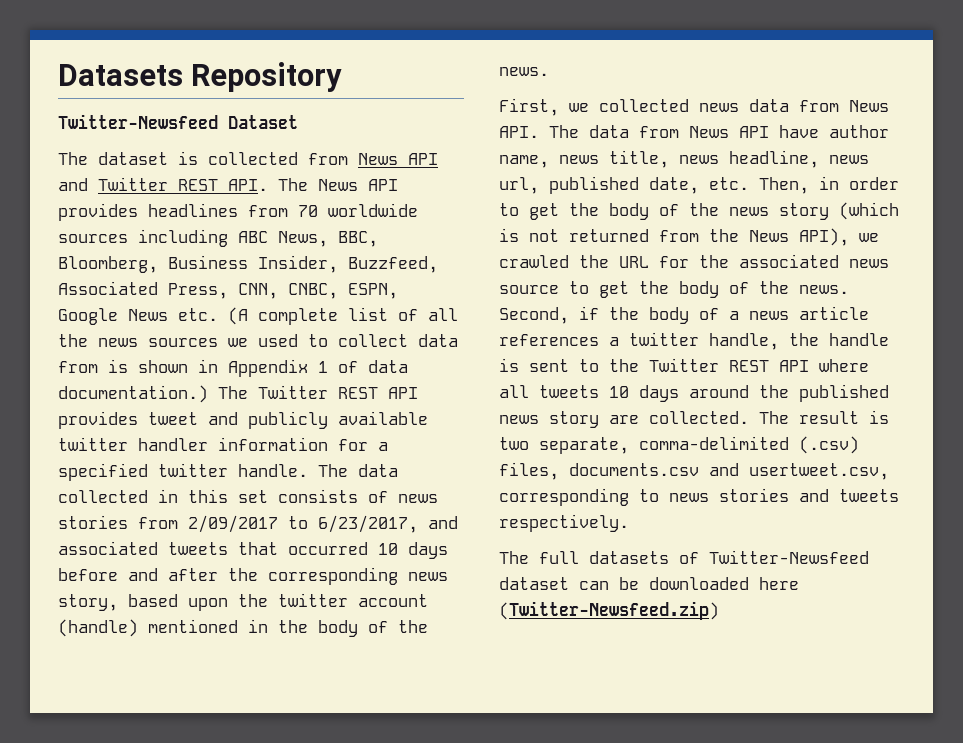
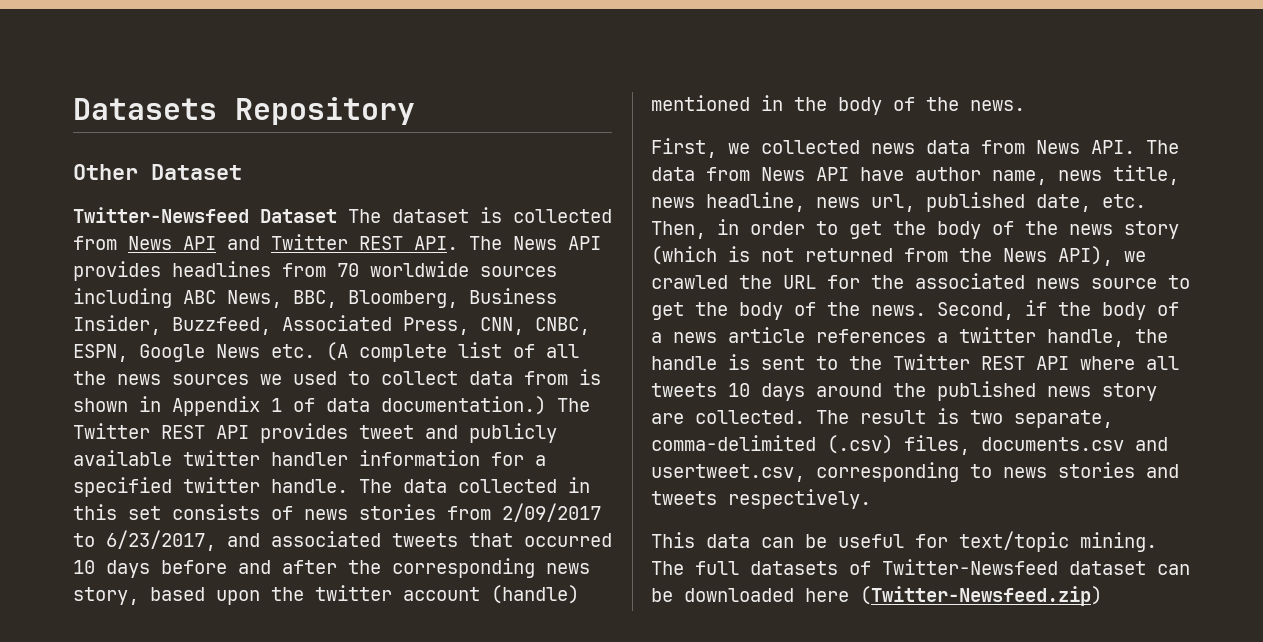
(343, 77) none -> [73,164,242,180] // Other Dataset
(298, 122) // -> (337, 216) none
(629, 523) none -> [651,531,1157,552] This data can be useful for text/topic mining.

